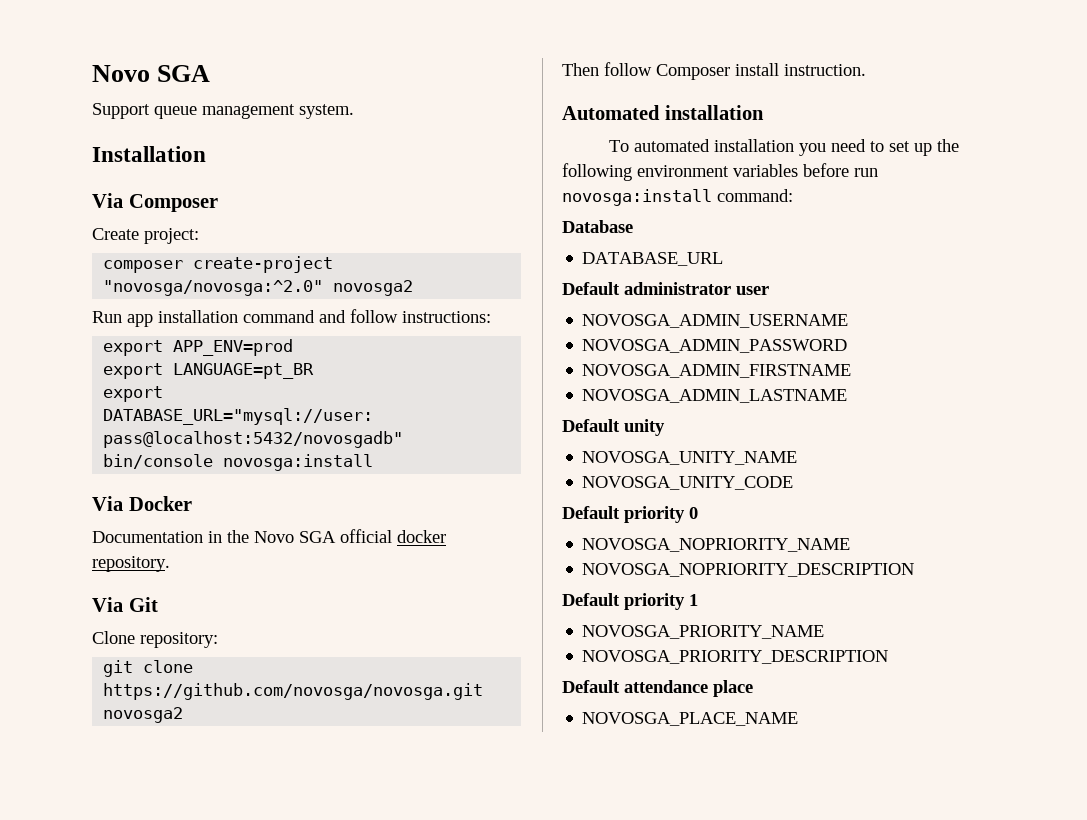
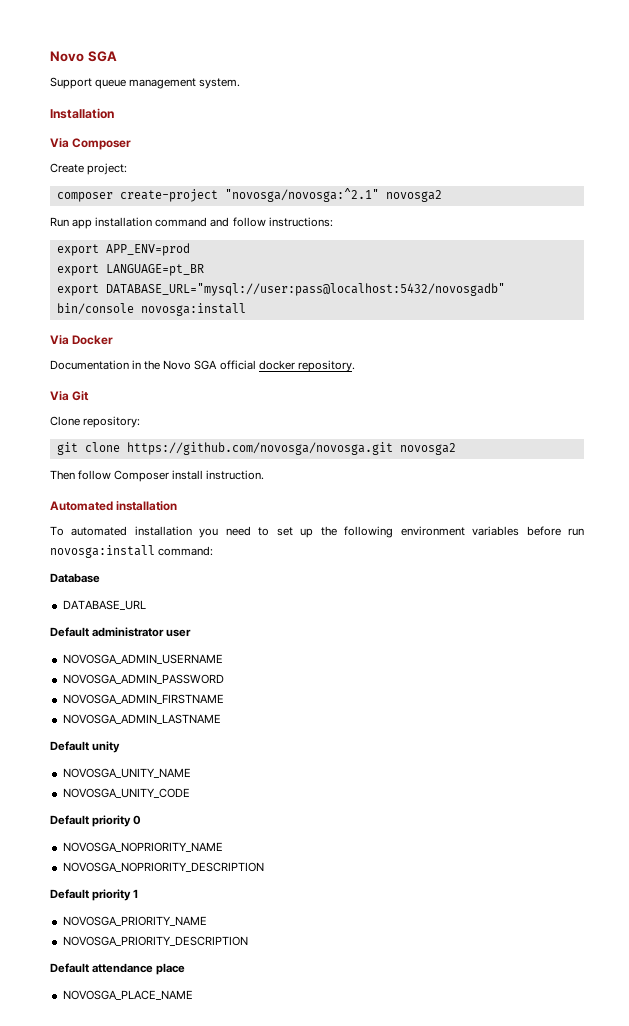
[103,280,324,296] "novosga/novosga:^2.0" -> [224,188,379,202] "novosga/novosga:^2.1"

